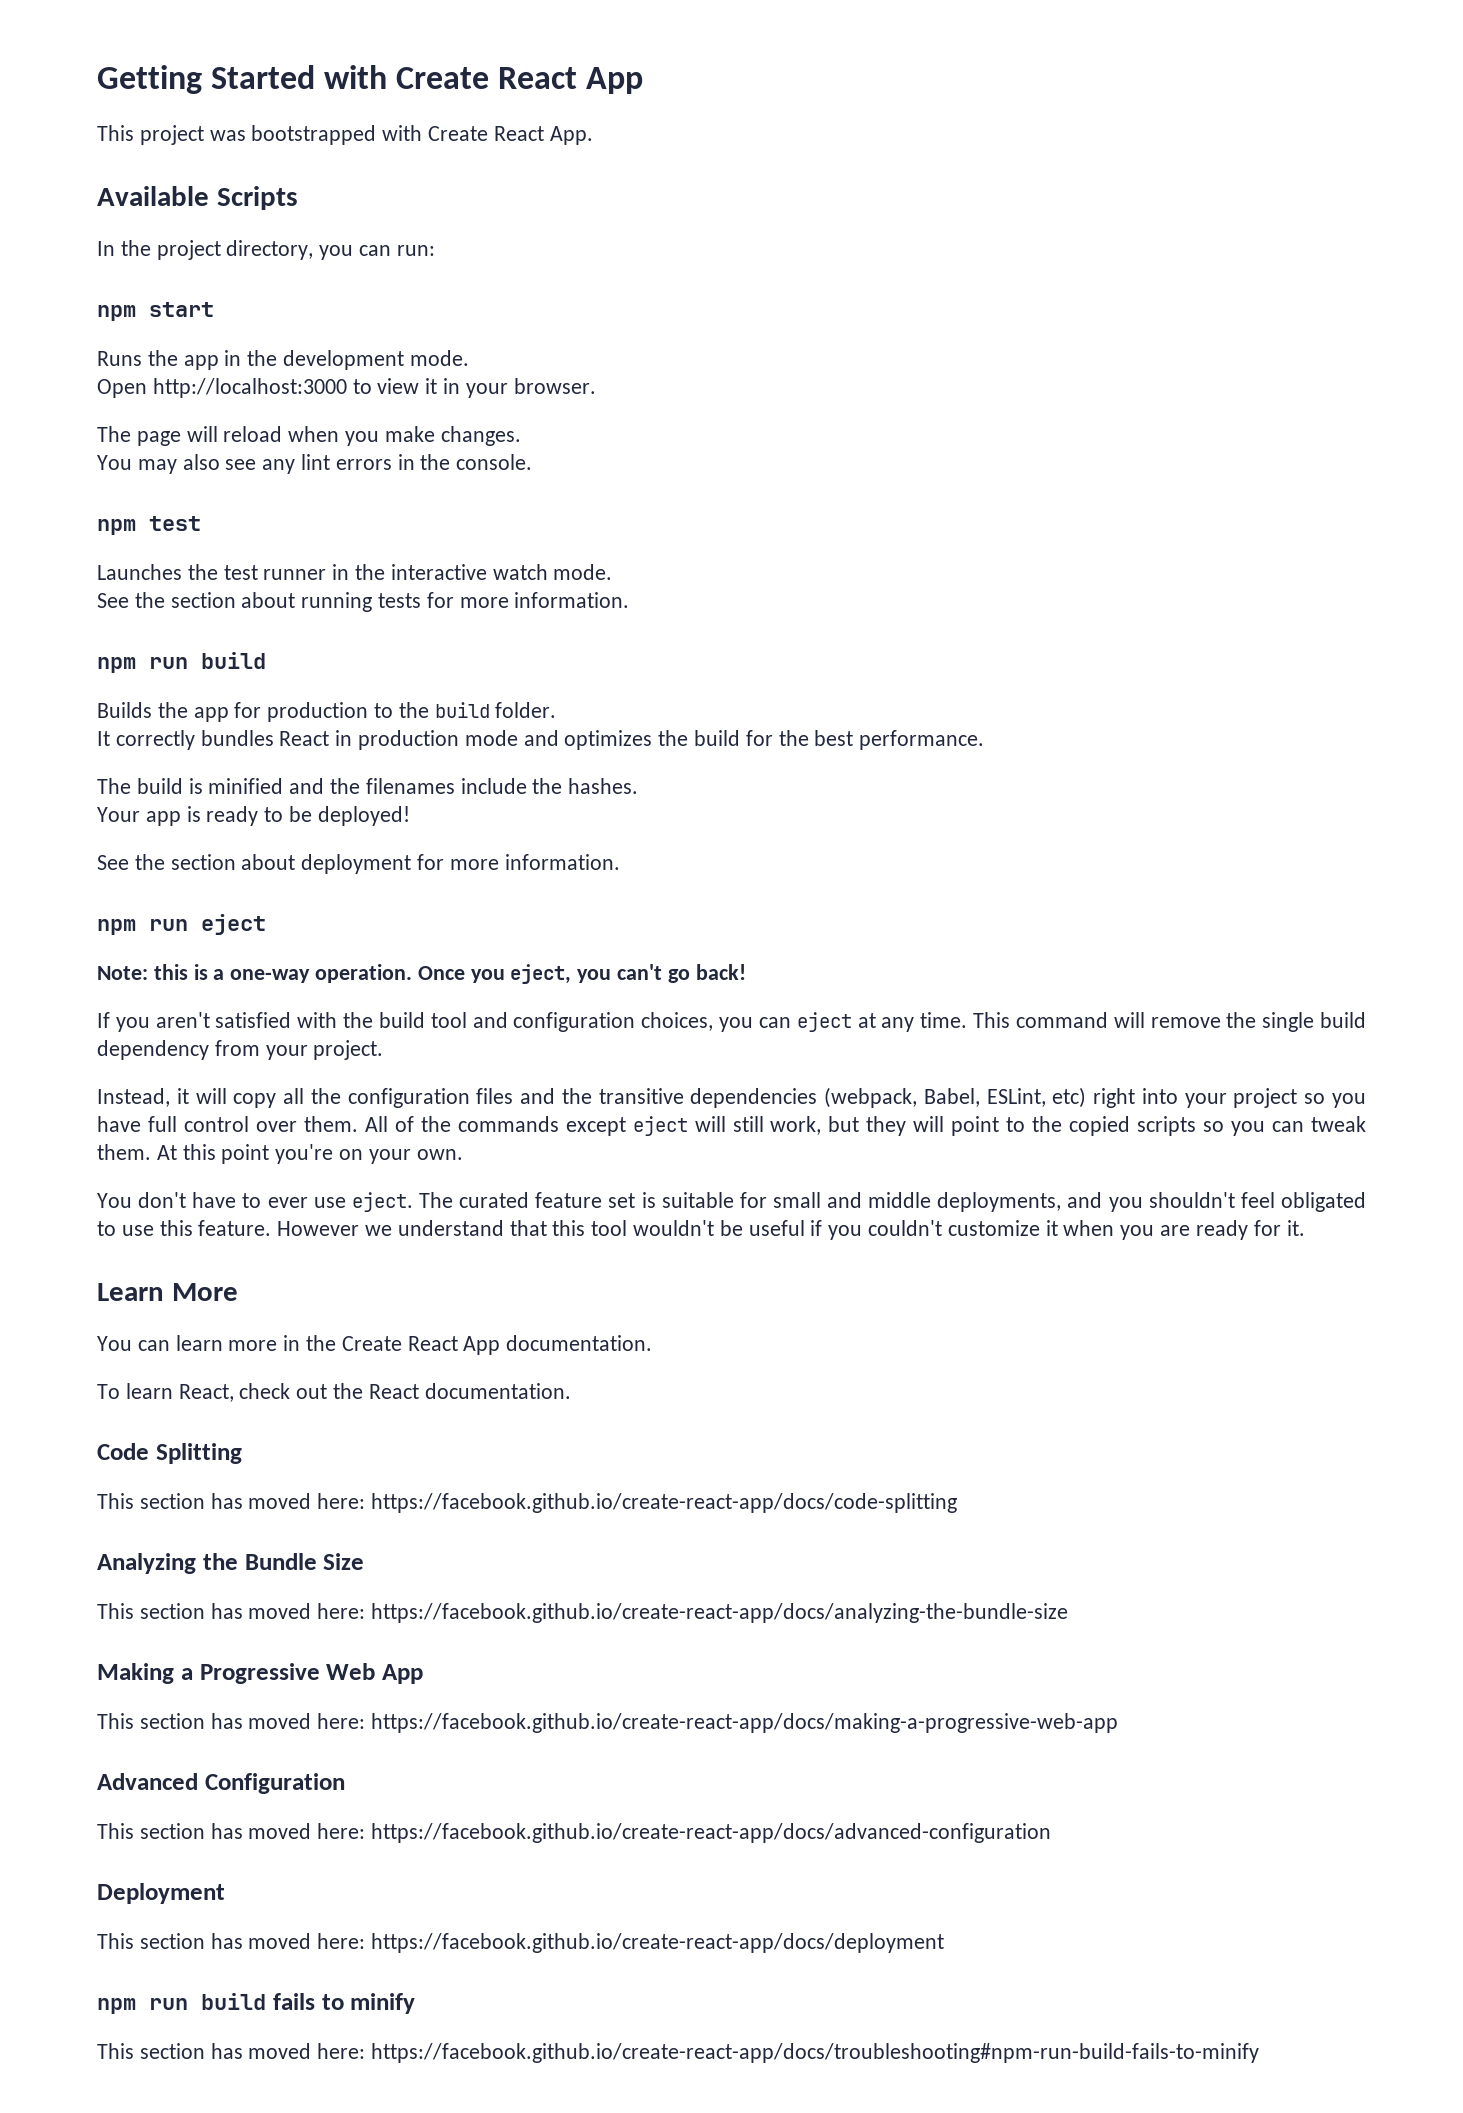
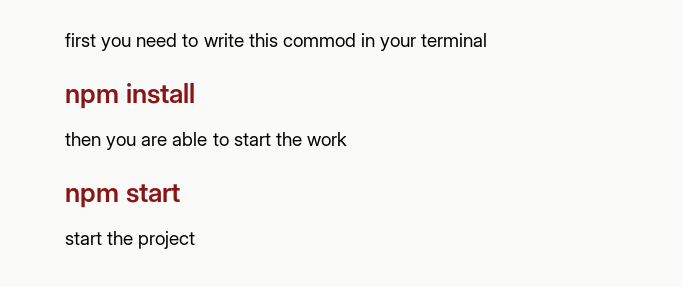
[97,65,644,94] [97,125,593,145] [97,186,298,210] [97,240,435,260] [97,302,214,321] [97,350,469,370] [97,378,596,398] [97,426,521,446] [97,454,533,474] [97,516,201,535] [97,564,613,580] [97,592,630,612] [97,652,266,673] [97,702,557,722] [97,730,985,750] [97,778,639,794] [97,806,410,826] [97,854,620,874] [97,914,266,935] [97,964,746,984] [97,1012,1367,1032] [97,1040,384,1060] [97,1087,1367,1108] [97,1116,1367,1136] [97,1144,463,1164] [97,1192,1367,1212] [97,1220,1305,1240] [97,1283,238,1301] [97,1335,653,1355] [97,1383,571,1402] [97,1443,242,1464] [97,1493,958,1513] [97,1553,365,1574] [97,1603,1069,1623] [97,1663,423,1684] [97,1713,1119,1733] [97,1773,345,1794] [97,1823,1052,1843] [97,1883,225,1904] [97,1933,945,1953] [97,1993,416,2014] [97,2043,1260,2063] Getting Started with Create React App // This project was bootstrapped with Create React App. // Available Scripts // In the project directory, you can run: // npm start // Runs the app in the development mode. // Open http://localhost:3000 to view it in your browser. // The page will reload when you make changes. // You may also see any lint errors in the console. // npm test // Launches the test runner in the interactive watch mode. // See the section about running tests for more information. // npm run build // Builds the app for production to the build folder. // It correctly bundles React in production mode and optimizes the build for the best performance. // The build is minified and the filenames include the hashes. // Your app is ready to be deployed! // See the section about deployment for more information. // npm run eject // Note: this is a one-way operation. Once you eject, you can't go back! // If you aren't satisfied with the build tool and configuration choices, you can eject at any time. This command will remove the single build dependency from your project. // Instead, it will copy all the configuration files and the transitive dependencies (webpack, Babel, ESLint, etc) right into your project so you have full control over them. All of the commands except eject will still work, but they will point to the copied scripts so you can tweak them. At this point you're on your own. // You don't have to ever use eject. The curated feature set is suitable for small and middle deployments, and you shouldn't feel obligated to use this feature. However we understand that this tool wouldn't be useful if you couldn't customize it when you are ready for it. // Learn More // You can learn more in the Create React App documentation. // To learn React, check out the React documentation. // Code Splitting // This section has moved here: https://facebook.github.io/create-react-app/docs/code-splitting // Analyzing the Bundle Size // This section has moved here: https://facebook.github.io/create-react-app/docs/analyzing-the-bundle-size // Making a Progressive Web App // This section has moved here: https://facebook.github.io/create-react-app/docs/making-a-progressive-web-app // Advanced Configuration // This section has moved here: https://facebook.github.io/create-react-app/docs/advanced-configuration // Deployment // This section has moved here: https://facebook.github.io/create-react-app/docs/deployment // npm run build fails to minify // This section has moved here: https://facebook.github.io/create-react-app/docs/troubleshooting#npm-run-build-fails-to-minify -> [65,33,488,51] [65,83,196,109] [65,132,347,150] [65,184,181,208] [65,231,196,249] first you need to write this commod in your terminal // npm install // then you are able to start the work // npm start // start the project

